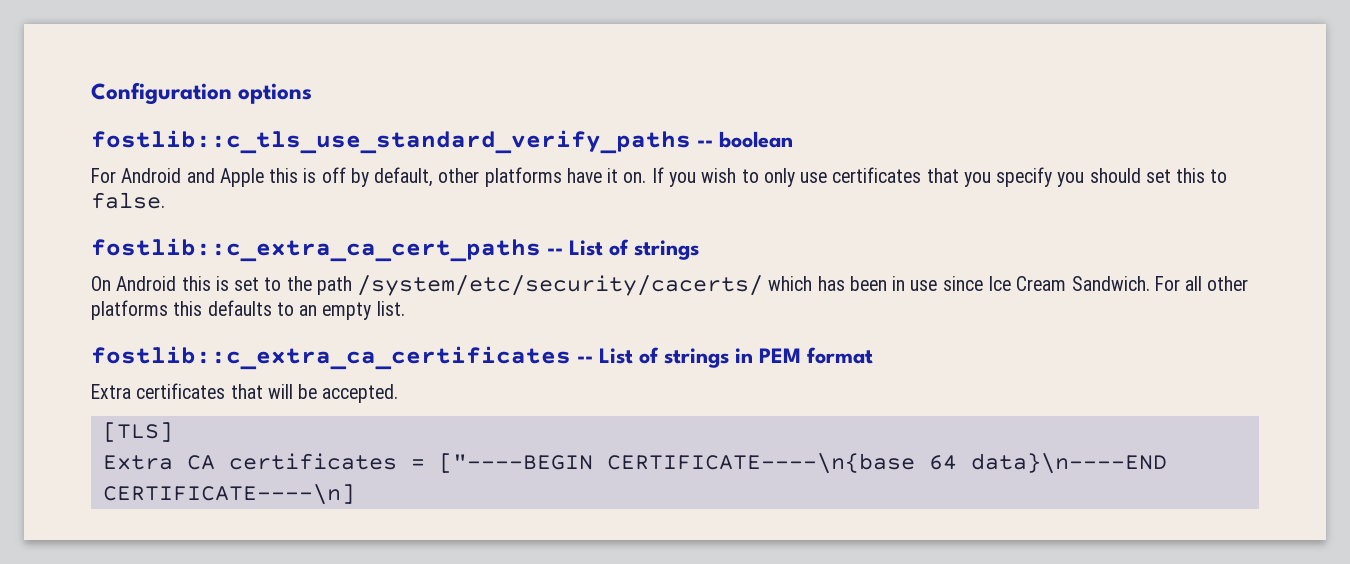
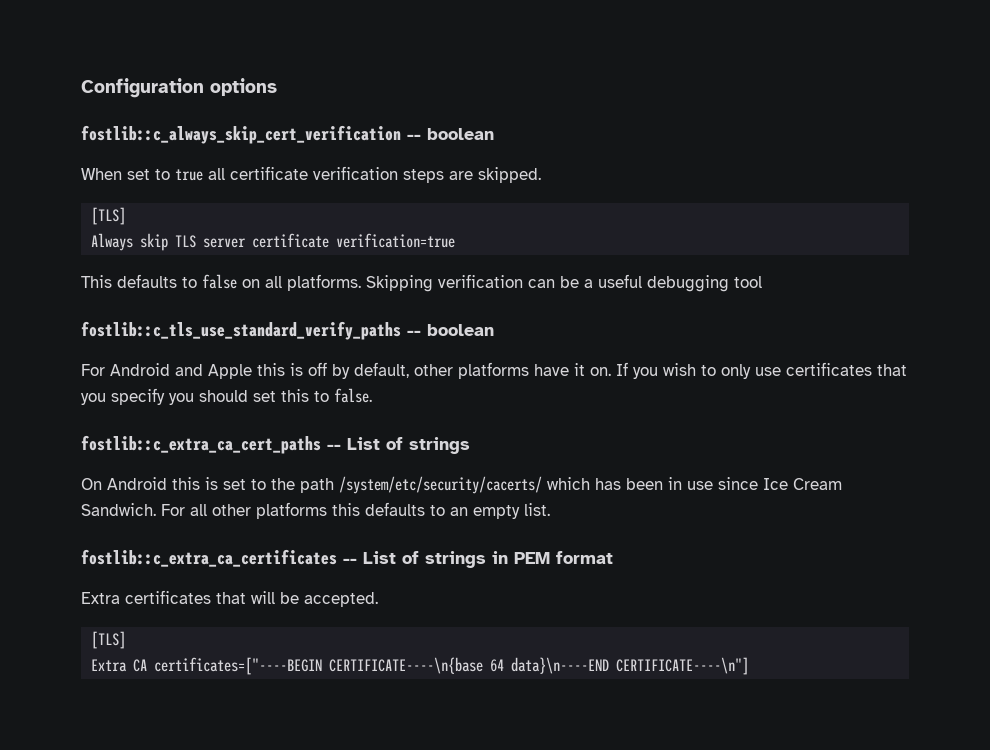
(313, 93) none -> [81,125,494,144] [81,166,541,183] [91,207,127,225] [91,233,456,251] [81,274,762,292] // fostlib::c_always_skip_cert_verification -- boolean // When set to true all certificate verification steps are skipped. // [TLS] // Always skip TLS server certificate verification=true // This defaults to false on all platforms. Skipping verification can be a useful debugging tool
[228,453,593,473] certificates = ["----BEGIN -> [154,657,323,675] certificates=["----BEGIN
[102,484,355,505] CERTIFICATE----\n] -> [616,657,750,675] CERTIFICATE----\n"]

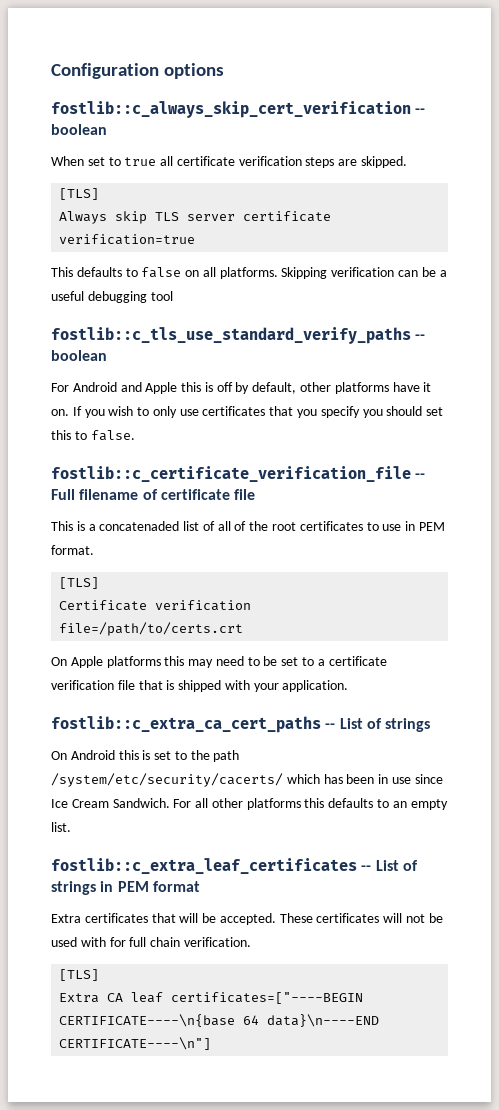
(372, 395) none -> [51,466,426,482] [51,489,256,500] [51,521,445,531] [51,545,94,555] [59,577,100,589] [59,600,252,611] [59,622,244,636] [51,656,387,668] [51,680,349,692] // fostlib::c_certificate_verification_file -- Full filename of certificate file // This is a concatenaded list of all of the root certificates to use in PEM format. // [TLS] // Certificate verification file=/path/to/certs.crt // On Apple platforms this may need to be set to a certificate verification file that is shipped with your application.
[81,549,337,567] fostlib::c_extra_ca_certificates -> [51,858,357,874] fostlib::c_extra_leaf_certificates
(378, 599) none -> [279,913,443,923] [51,937,251,947] These certificates will not be used with for full chain verification.
(148, 665) none -> [131,992,164,1003] leaf

